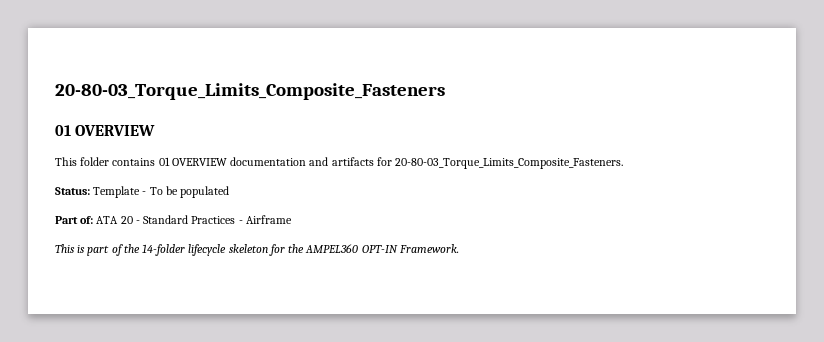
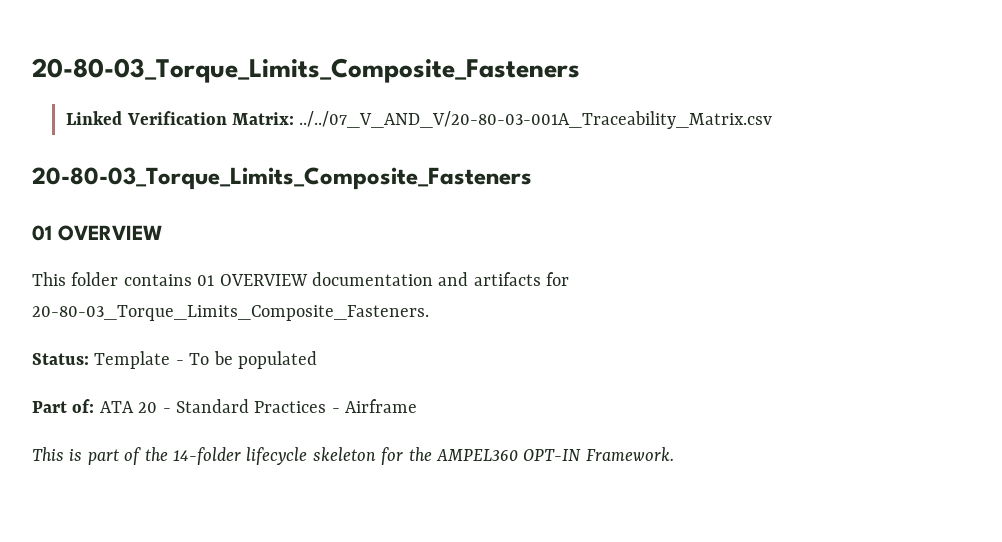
[55,83,445,100] 20-80-03_Torque_Limits_Composite_Fasteners -> [32,58,580,83] [66,111,773,129] [32,167,532,190] 20-80-03_Torque_Limits_Composite_Fasteners // Linked Verification Matrix: ../../07_V_AND_V/20-80-03-001A_Traceability_Matrix.csv // 20-80-03_Torque_Limits_Composite_Fasteners

